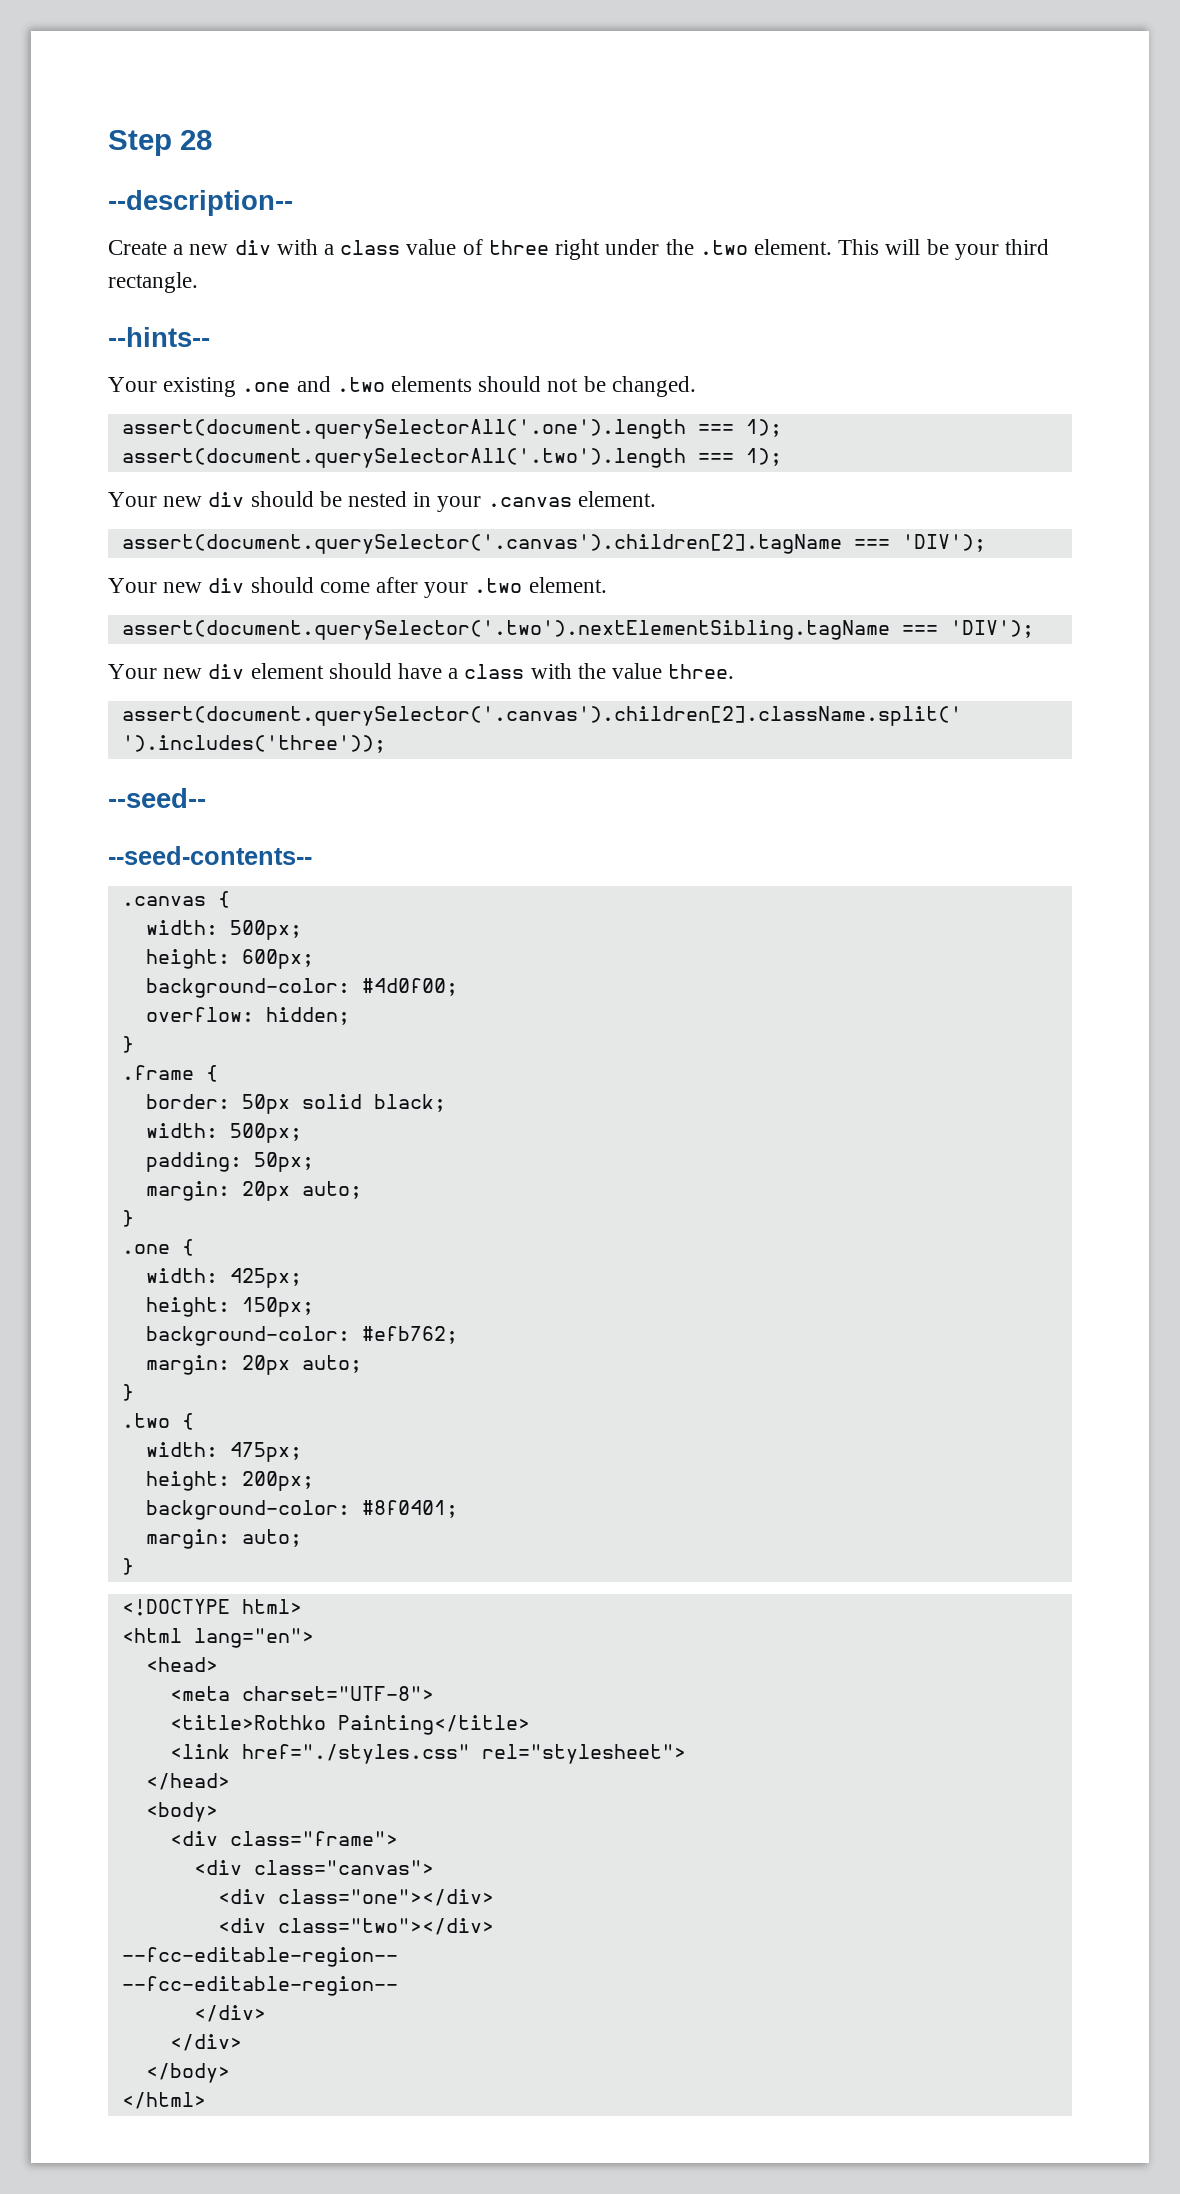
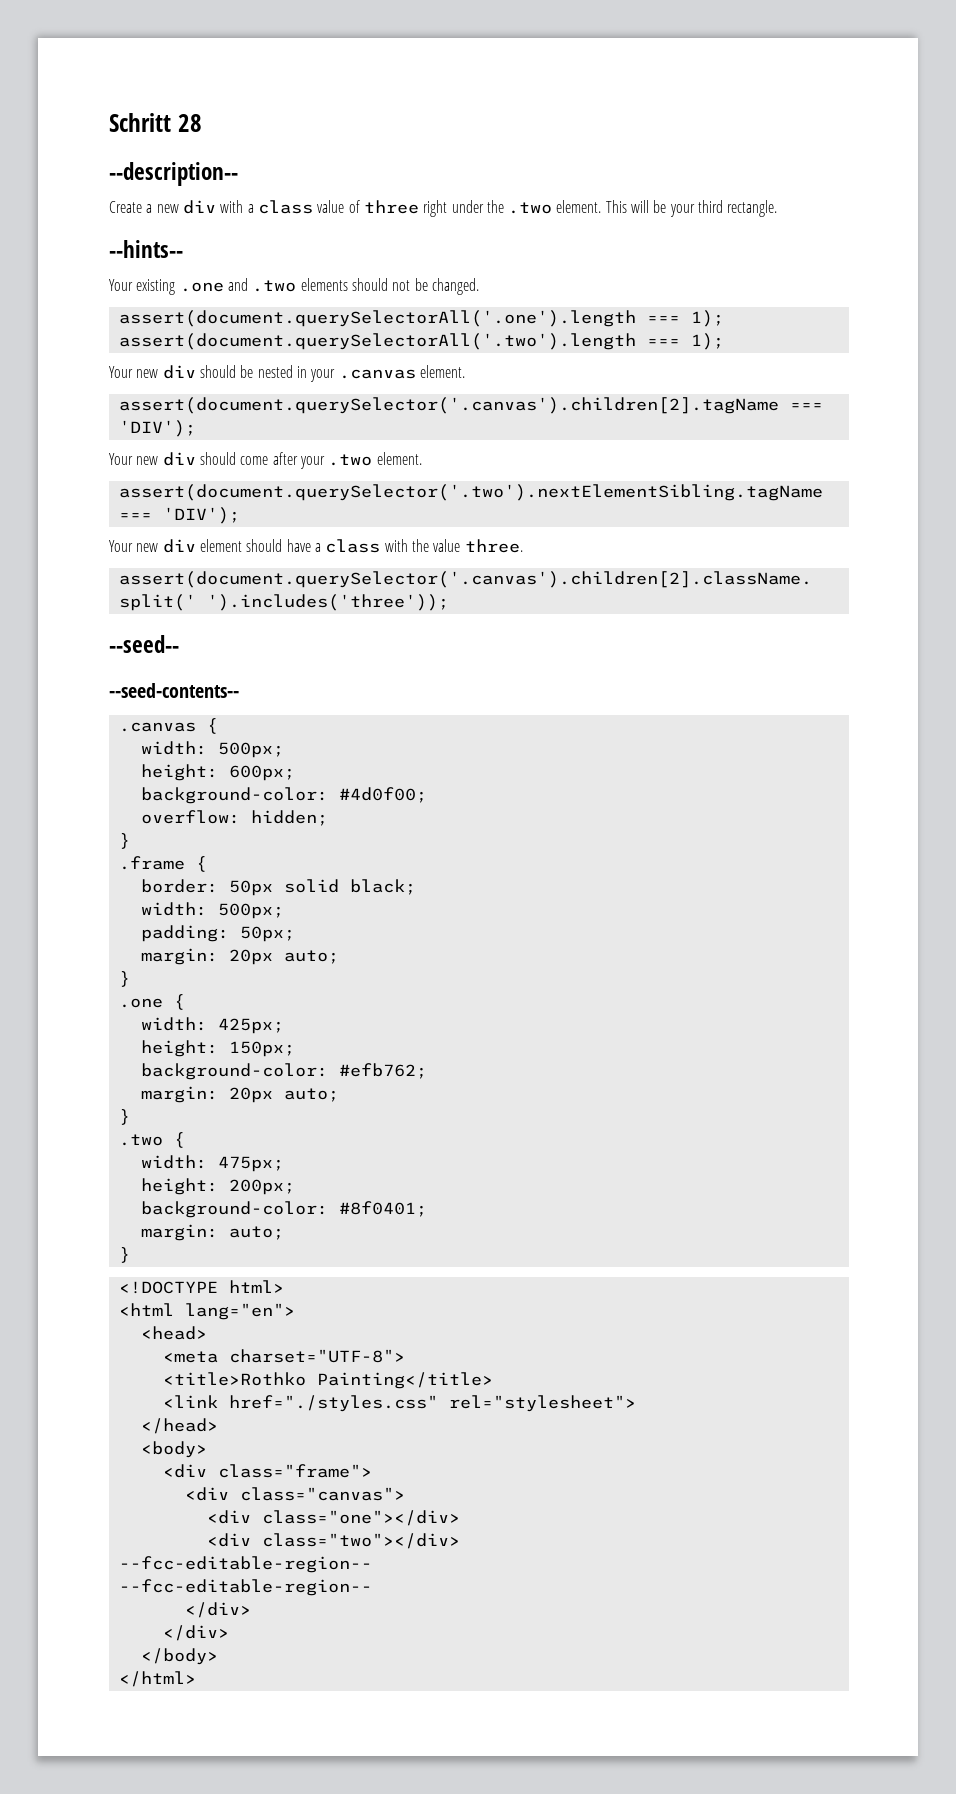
[108,130,172,156] Step -> [109,113,171,132] Schritt

